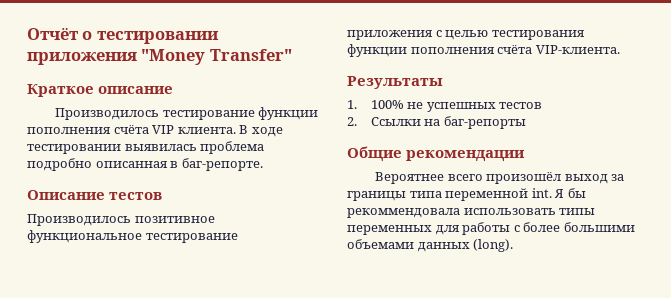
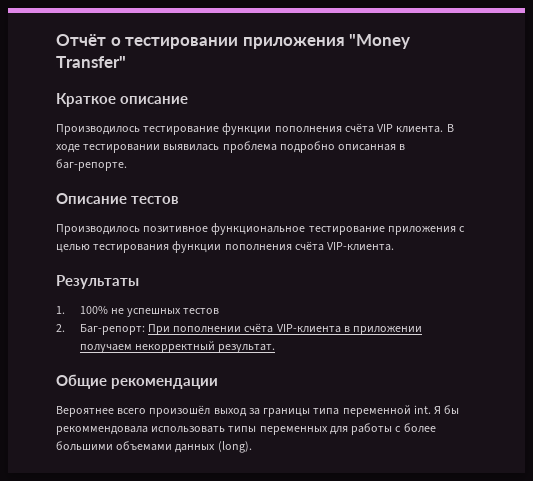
[370,116,526,129] Ссылки на баг-репорты -> [79,323,423,335] [79,341,276,353] Баг-репорт: При пополнении счёта VIP-клиента в приложении получаем некорректный результат.

